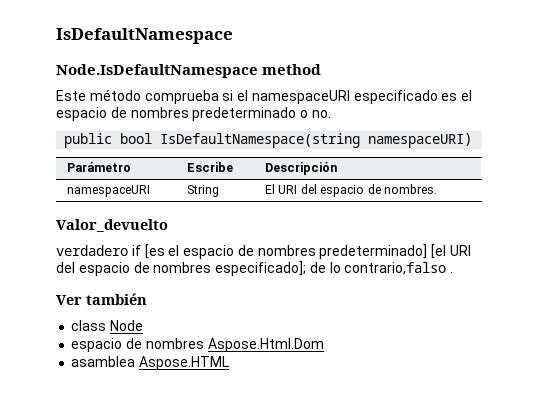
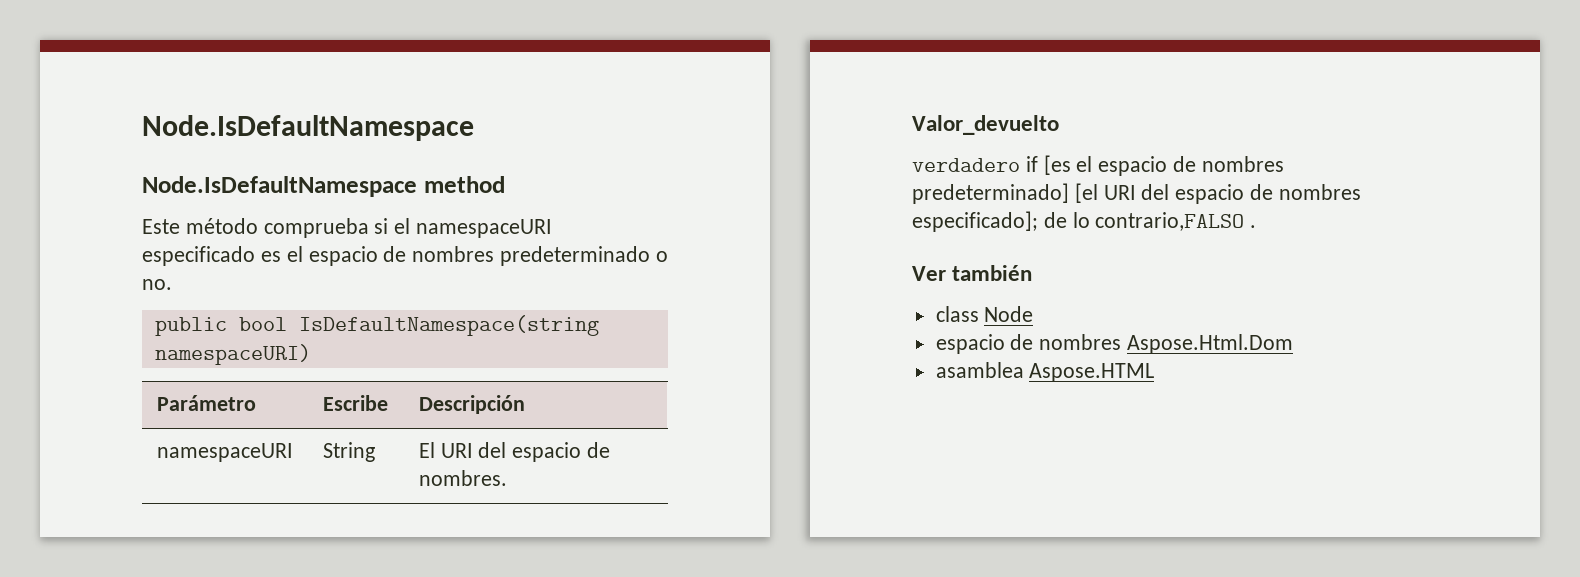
[56,28,233,44] IsDefaultNamespace -> [142,115,474,141] Node.IsDefaultNamespace
[344,262,447,275] contrario,falso -> [1095,212,1245,231] contrario,FALSO

